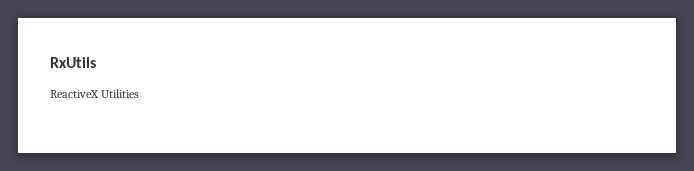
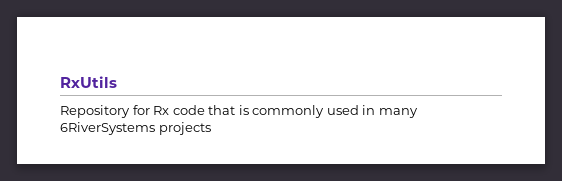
[50,89,140,98] ReactiveX Utilities -> [60,105,418,118] [60,122,211,135] Repository for Rx code that is commonly used in many 6RiverSystems projects

